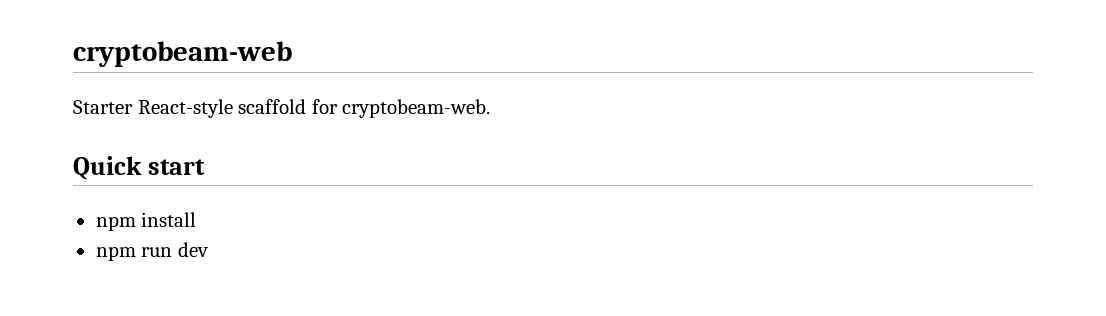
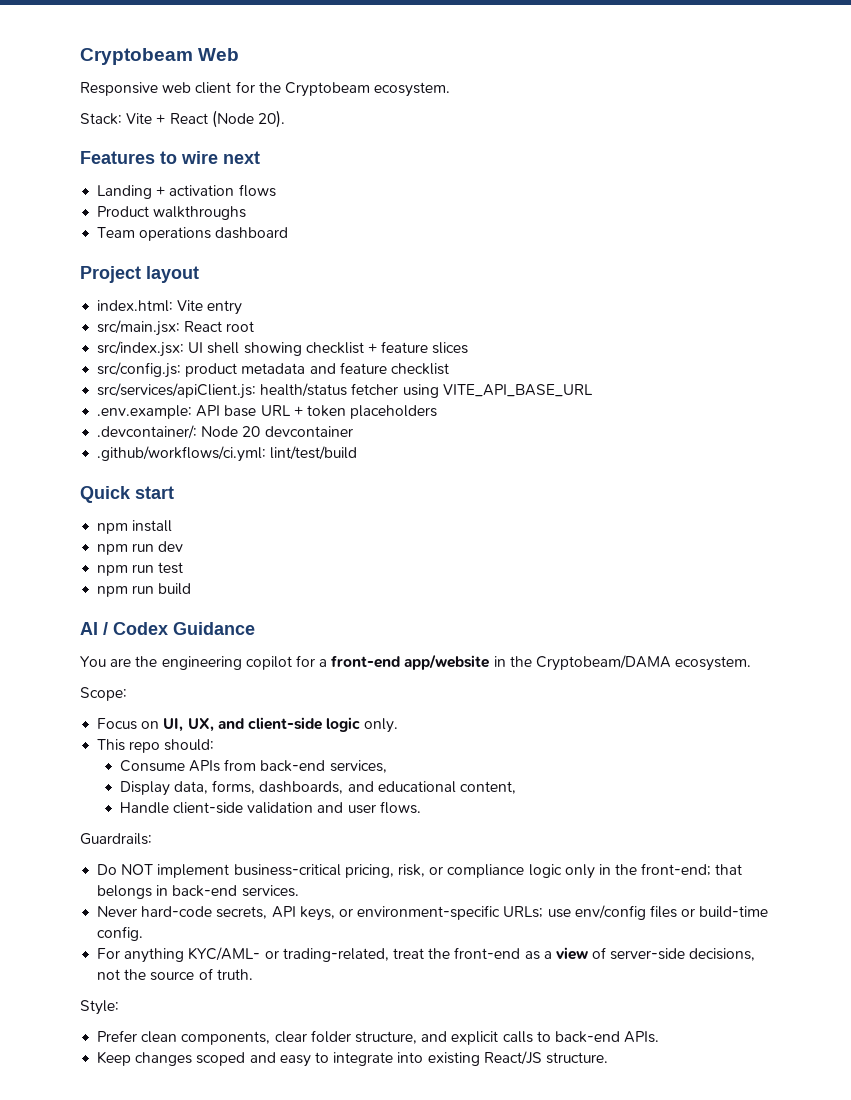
[73,41,292,67] [73,99,491,118] cryptobeam-web // Starter React-style scaffold for cryptobeam-web. -> [80,48,240,65] [80,81,451,97] [80,110,285,128] [80,151,260,164] [97,184,276,199] [97,206,247,220] [97,227,289,241] [80,266,199,283] [97,300,243,315] [97,320,255,336] [97,341,469,357] [97,362,449,378] [97,383,593,399] [97,405,438,419] [97,425,353,439] [97,446,358,462] Cryptobeam Web // Responsive web client for the Cryptobeam ecosystem. // Stack: Vite + React (Node 20). // Features to wire next // Landing + activation flows // Product walkthroughs // Team operations dashboard // Project layout // index.html: Vite entry // src/main.jsx: React root // src/index.jsx: UI shell showing checklist + feature slices // src/config.js: product metadata and feature checklist // src/services/apiClient.js: health/status fetcher using VITE_API_BASE_URL // .env.example: API base URL + token placeholders // .devcontainer/: Node 20 devcontainer // .github/workflows/ci.yml: lint/test/build
(208, 249) none -> [97,562,184,576] [97,583,192,597] [80,622,255,635] [80,654,752,671] [80,687,127,701] [97,717,399,733] [97,739,215,753] [119,759,387,773] [119,780,517,796] [119,801,421,814] [80,833,152,845] [97,863,743,879] [97,885,299,899] [97,905,769,921] [97,926,144,941] [97,947,756,963] [97,968,253,981] [80,1000,119,1015] [97,1030,660,1045] [97,1051,608,1067] // npm run test // npm run build // AI / Codex Guidance // You are the engineering copilot for a front-end app/website in the Cryptobeam/DAMA ecosystem. // Scope: // Focus on UI, UX, and client-side logic only. // This repo should: // Consume APIs from back-end services, // Display data, forms, dashboards, and educational content, // Handle client-side validation and user flows. // Guardrails: // Do NOT implement business-critical pricing, risk, or compliance logic only in the front-end; that belongs in back-end services. // Never hard-code secrets, API keys, or environment-specific URLs; use env/config files or build-time config. // For anything KYC/AML- or trading-related, treat the front-end as a view of server-side decisions, not the source of truth. // Style: // Prefer clean components, clear folder structure, and explicit calls to back-end APIs. // Keep changes scoped and easy to integrate into existing React/JS structure.

